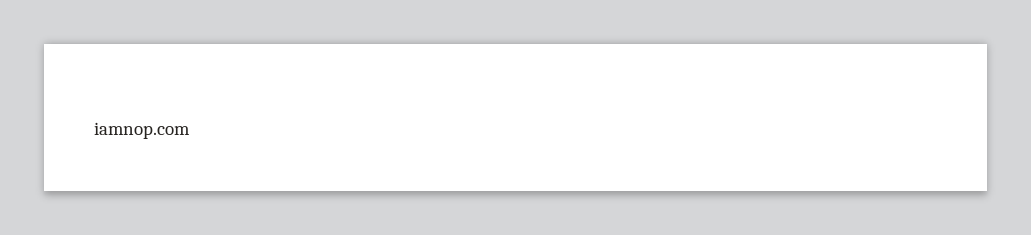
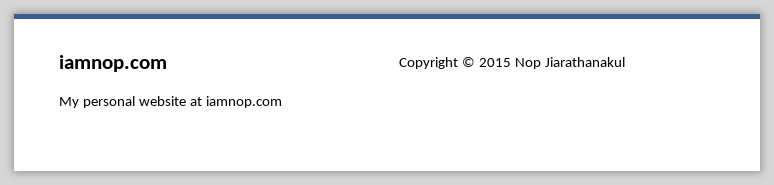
[94,122,190,139] iamnop.com -> [59,55,167,72] [59,96,282,108] [399,57,625,69] iamnop.com // My personal website at iamnop.com // Copyright © 2015 Nop Jiarathanakul

